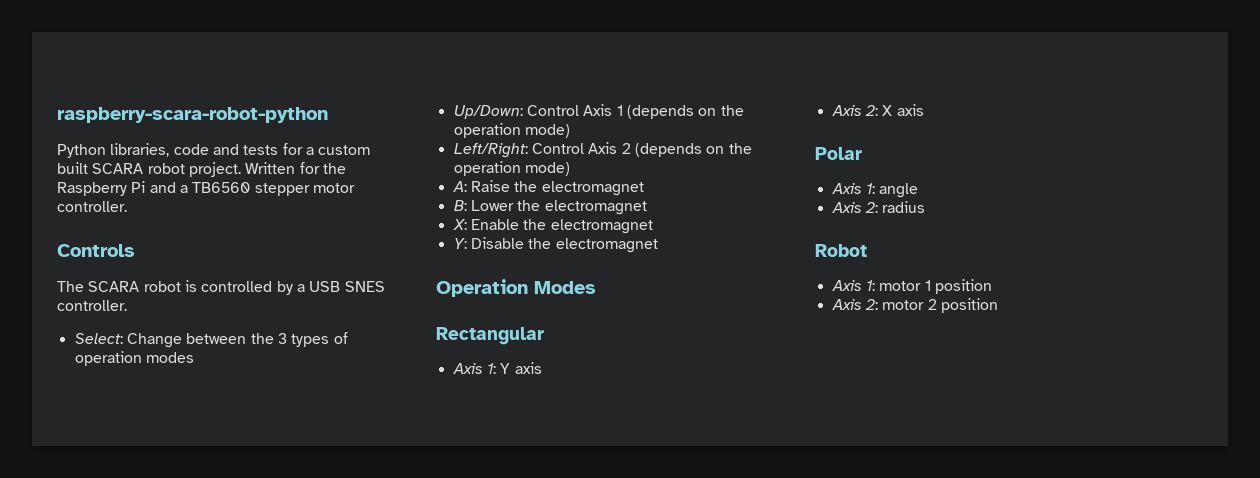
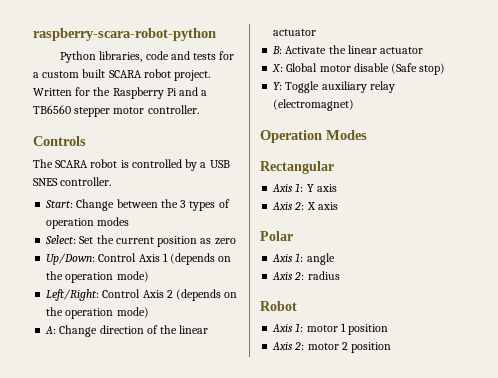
[74,333,123,344] Select: -> [45,200,74,208] Start:
(194, 357) none -> [45,235,236,247] // Select: Set the current position as zero
[470,180,644,196] [453,200,647,215] [452,219,653,234] [453,237,658,253] Raise the electromagnet // B: Lower the electromagnet // X: Enable the electromagnet // Y: Disable the electromagnet -> [59,325,209,337] [273,29,317,36] [272,45,424,54] [272,63,446,75] [273,81,395,93] [273,99,355,111] Change direction of the linear actuator // B: Activate the linear actuator // X: Global motor disable (Safe stop) // Y: Toggle auxiliary relay (electromagnet)

